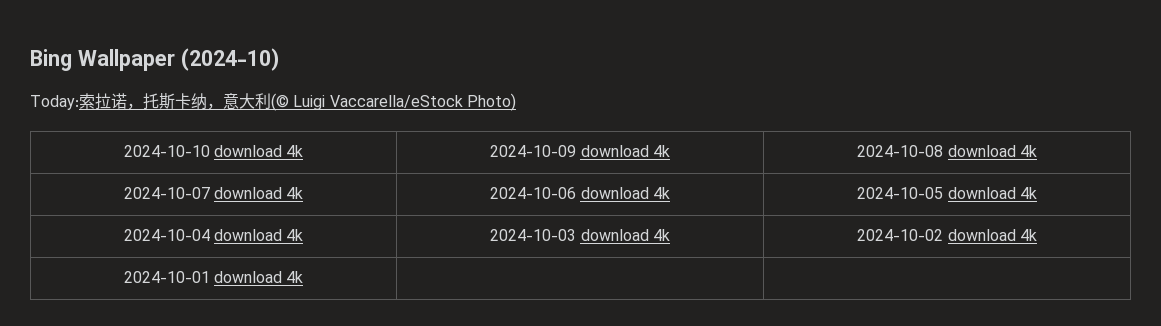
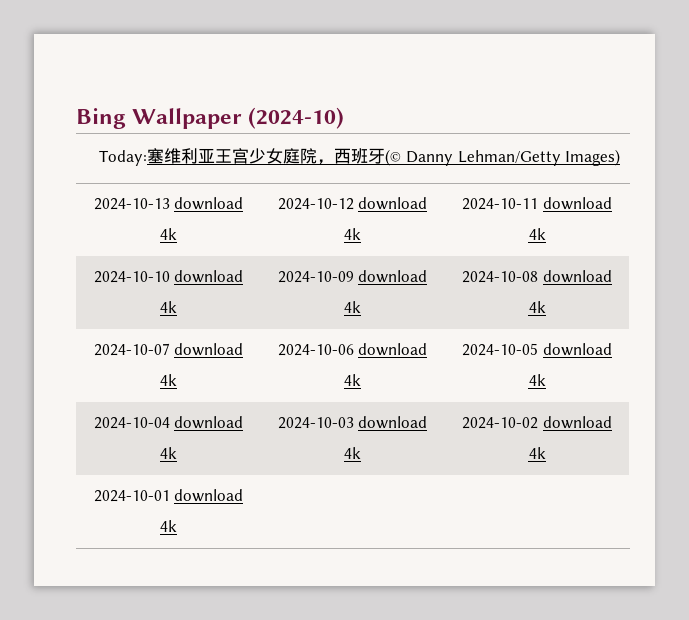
[79,93,516,111] 索拉诺，托斯卡纳，意大利(© Luigi Vaccarella/eStock Photo) -> [147,148,621,166] [93,197,244,210] [160,228,177,240] [277,197,428,210] [344,228,361,240] [462,197,612,210] [528,228,546,240] 塞维利亚王宫少女庭院，西班牙(© Danny Lehman/Getty Images) // 2024-10-13 download 4k | 2024-10-12 download 4k | 2024-10-11 download 4k

